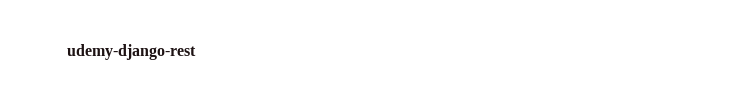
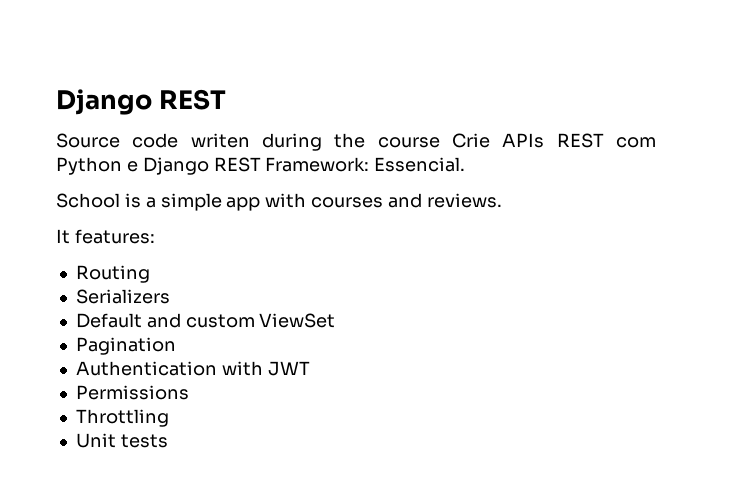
[67,44,196,60] udemy-django-rest -> [56,89,226,115] [56,133,656,151] [56,157,466,175] [56,193,502,211] [56,229,155,244] [75,265,150,283] [75,289,170,304] [75,313,336,328] [75,337,176,355] [75,361,310,376] [75,385,189,400] [75,409,169,427] [75,433,168,448] Django REST // Source code writen during the course Crie APIs REST com Python e Django REST Framework: Essencial. // School is a simple app with courses and reviews. // It features: // Routing // Serializers // Default and custom ViewSet // Pagination // Authentication with JWT // Permissions // Throttling // Unit tests

